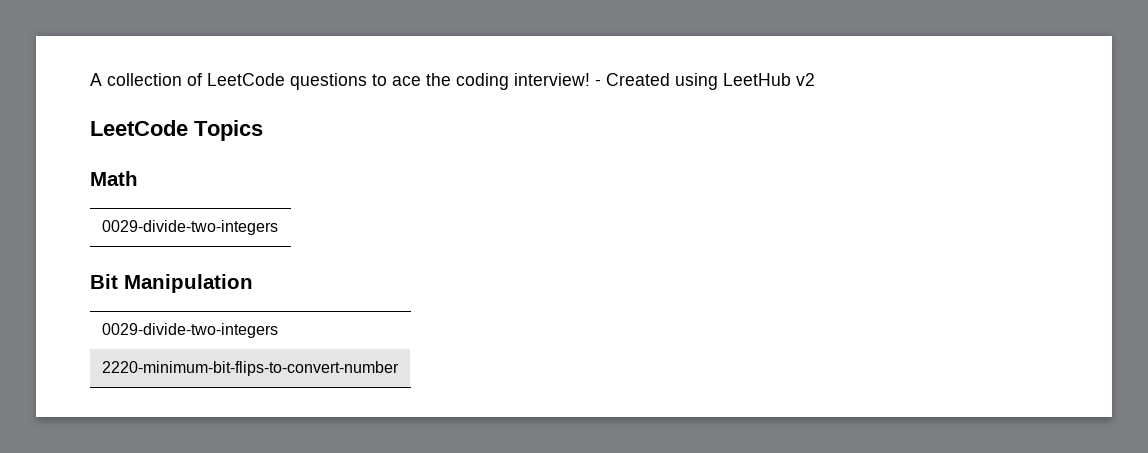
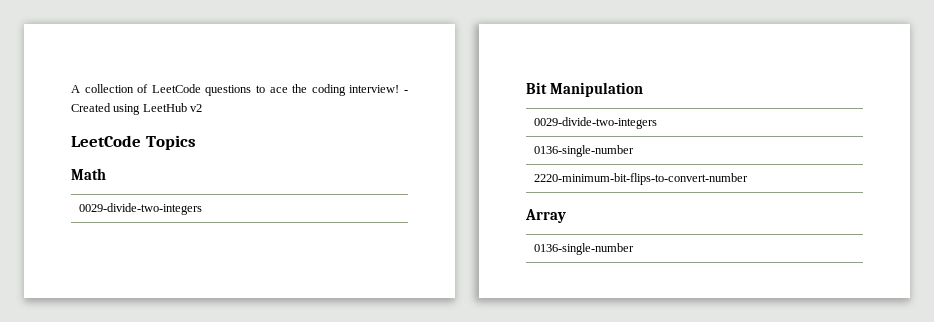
(278, 330) none -> [533,145,634,157] // 0136-single-number
(399, 368) none -> [525,209,566,223] [533,243,634,255] // Array // 0136-single-number

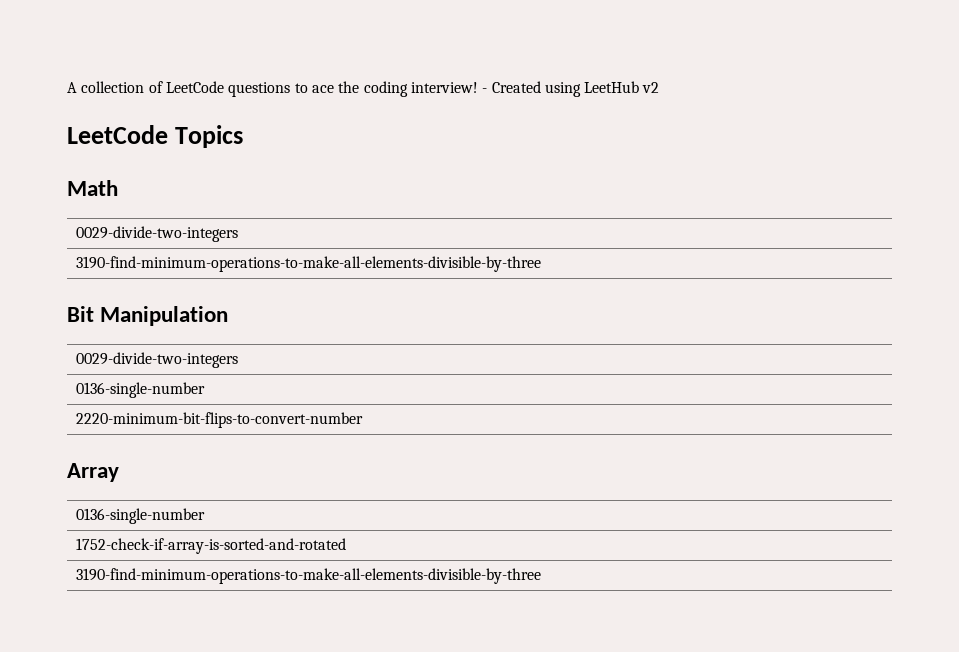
(202, 209) none -> [76,256,542,272] // 3190-find-minimum-operations-to-make-all-elements-divisible-by-three
(634, 249) none -> [76,538,347,554] [76,568,542,584] // 1752-check-if-array-is-sorted-and-rotated // 3190-find-minimum-operations-to-make-all-elements-divisible-by-three

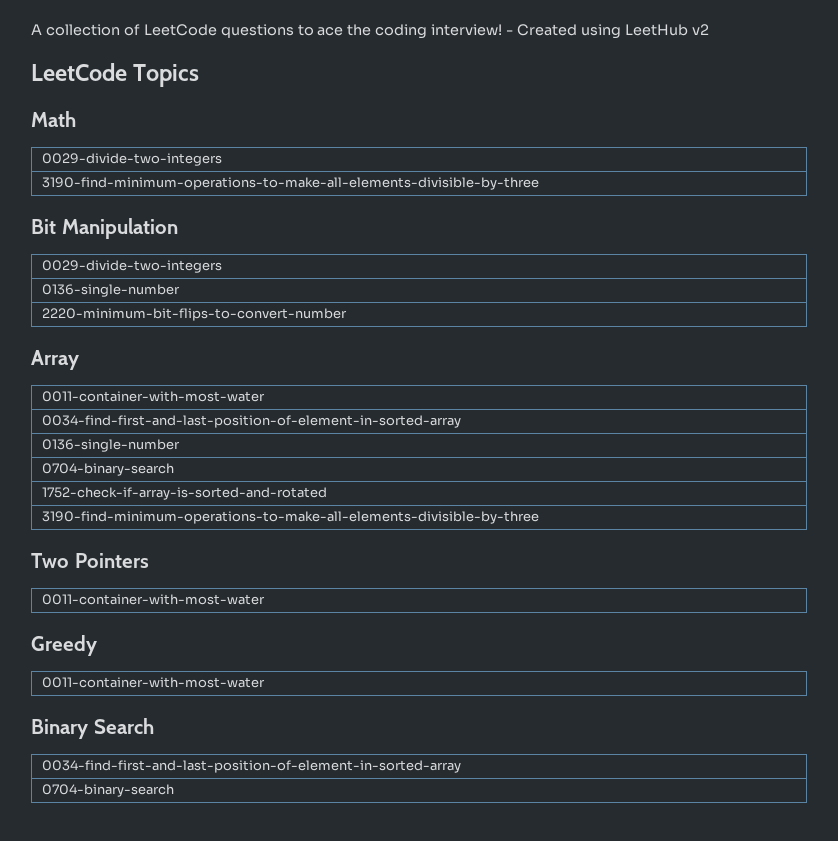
[76,508,206,524] // 0136-single-number -> [41,391,265,402] [41,415,461,428] [41,439,180,452] [41,463,174,476] // 0011-container-with-most-water // 0034-find-first-and-last-position-of-element-in-sorted-array // 0136-single-number // 0704-binary-search
(542, 576) none -> [31,553,149,568] [41,594,265,605] [31,635,97,656] [41,677,265,688] [31,718,154,739] [41,760,461,773] [41,784,174,797] // Two Pointers // 0011-container-with-most-water // Greedy // 0011-container-with-most-water // Binary Search // 0034-find-first-and-last-position-of-element-in-sorted-array // 0704-binary-search

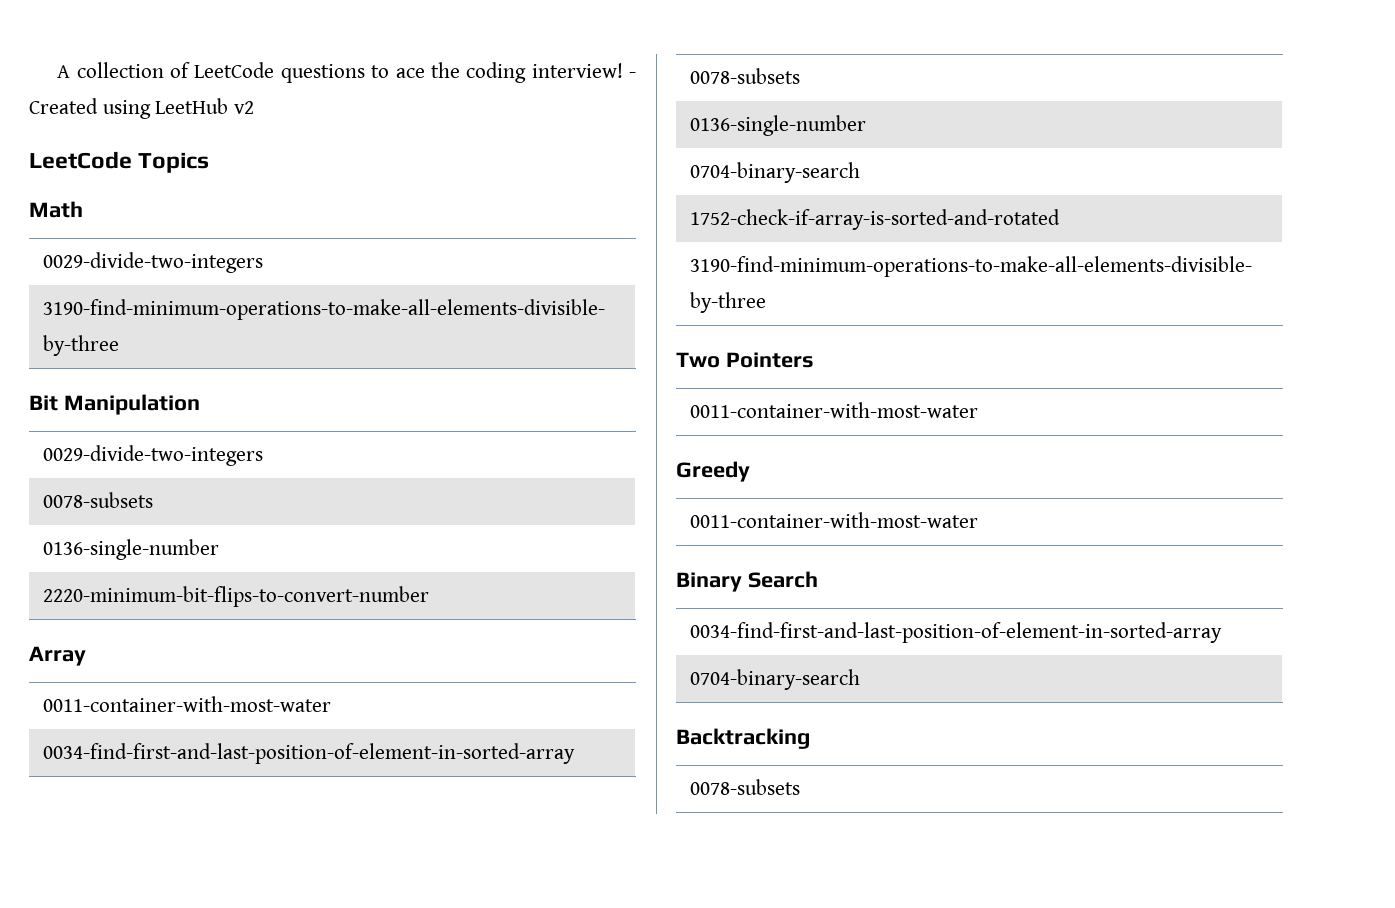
(222, 266) none -> [42,492,153,508] // 0078-subsets
(461, 421) none -> [689,68,800,84] // 0078-subsets
(174, 790) none -> [676,728,810,749] [689,779,800,795] // Backtracking // 0078-subsets

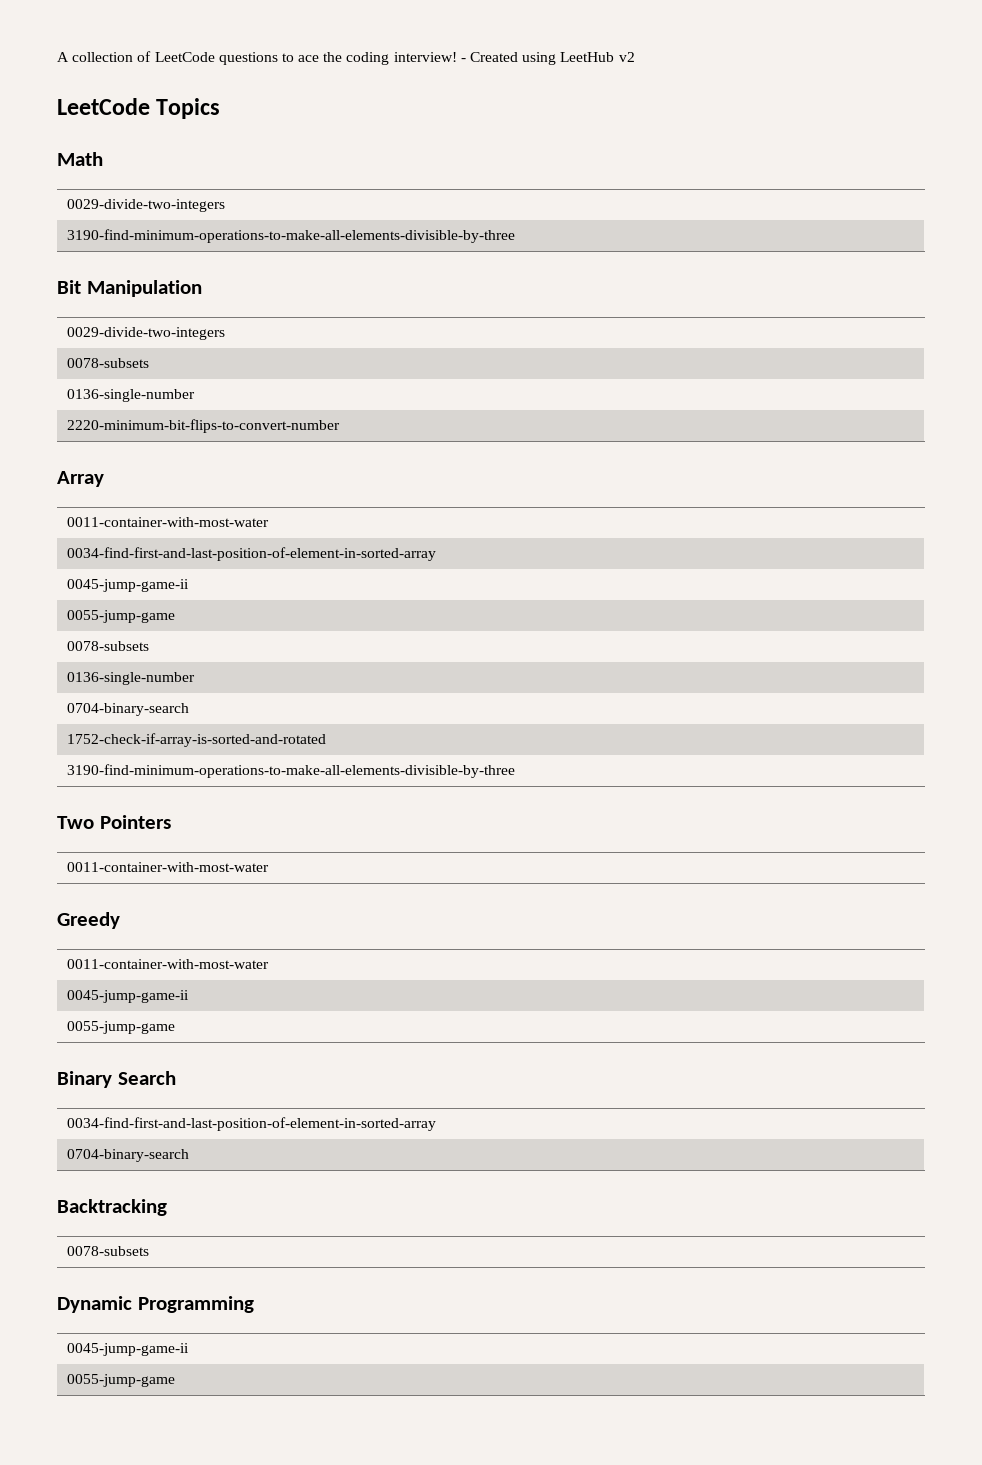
(575, 753) none -> [66,579,189,592] [66,610,175,623] // 0045-jump-game-ii // 0055-jump-game
(978, 520) none -> [66,990,189,1003] [66,1021,175,1034] // 0045-jump-game-ii // 0055-jump-game
(800, 787) none -> [57,1296,254,1313] [66,1343,189,1356] [66,1374,175,1387] // Dynamic Programming // 0045-jump-game-ii // 0055-jump-game

